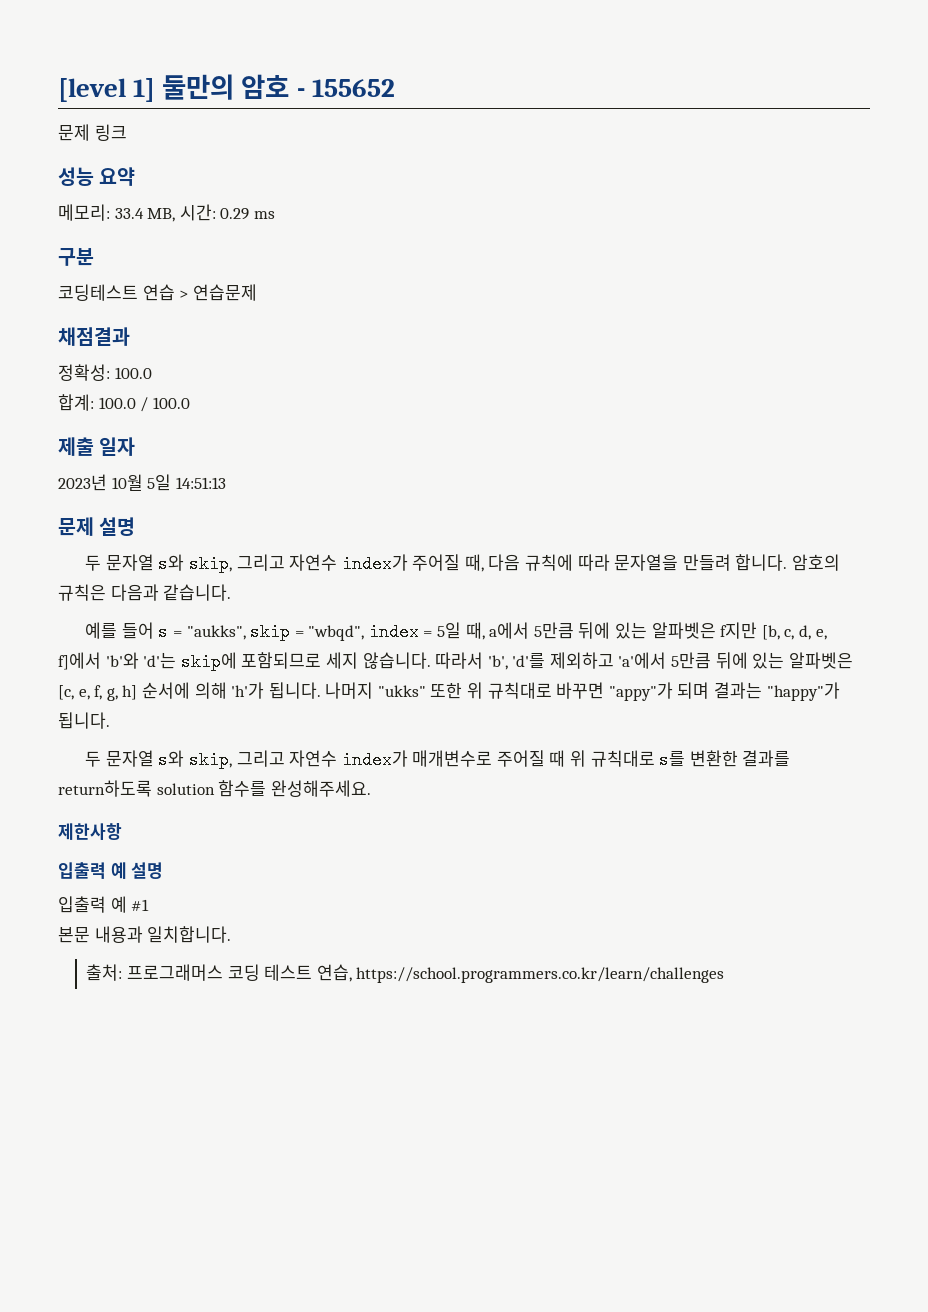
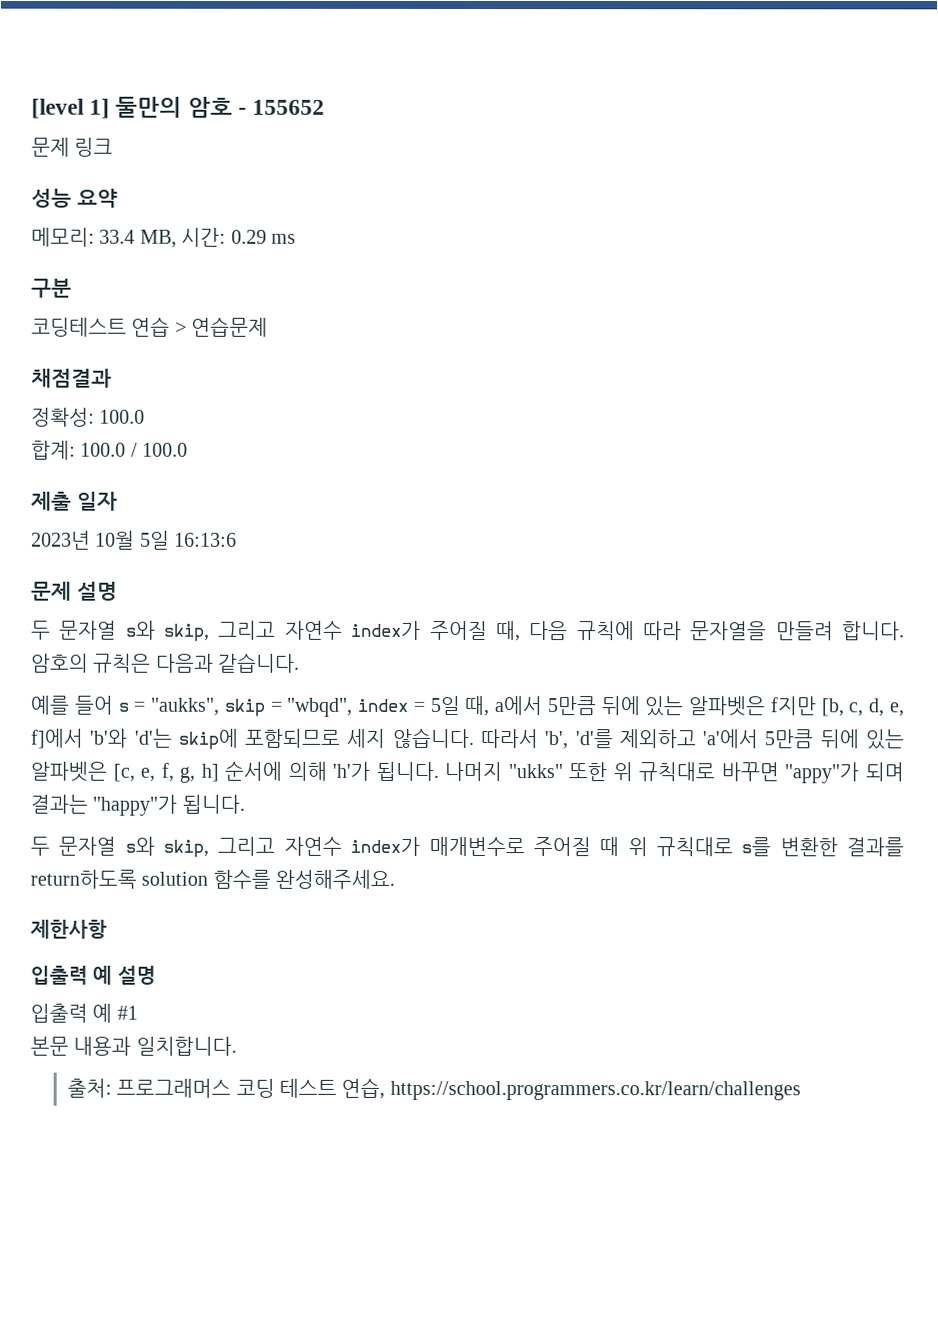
[175,477,226,489] 14:51:13 -> [174,532,238,547] 16:13:6

